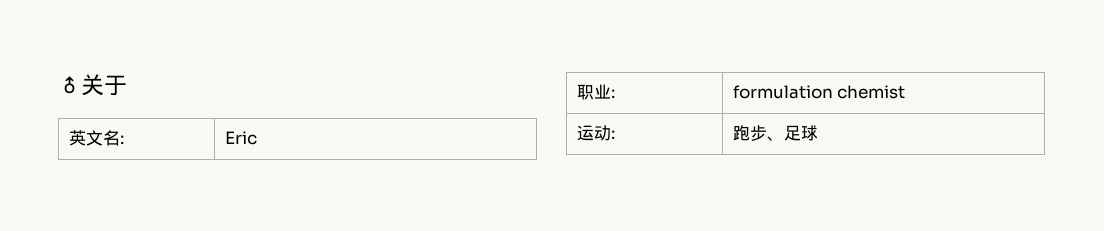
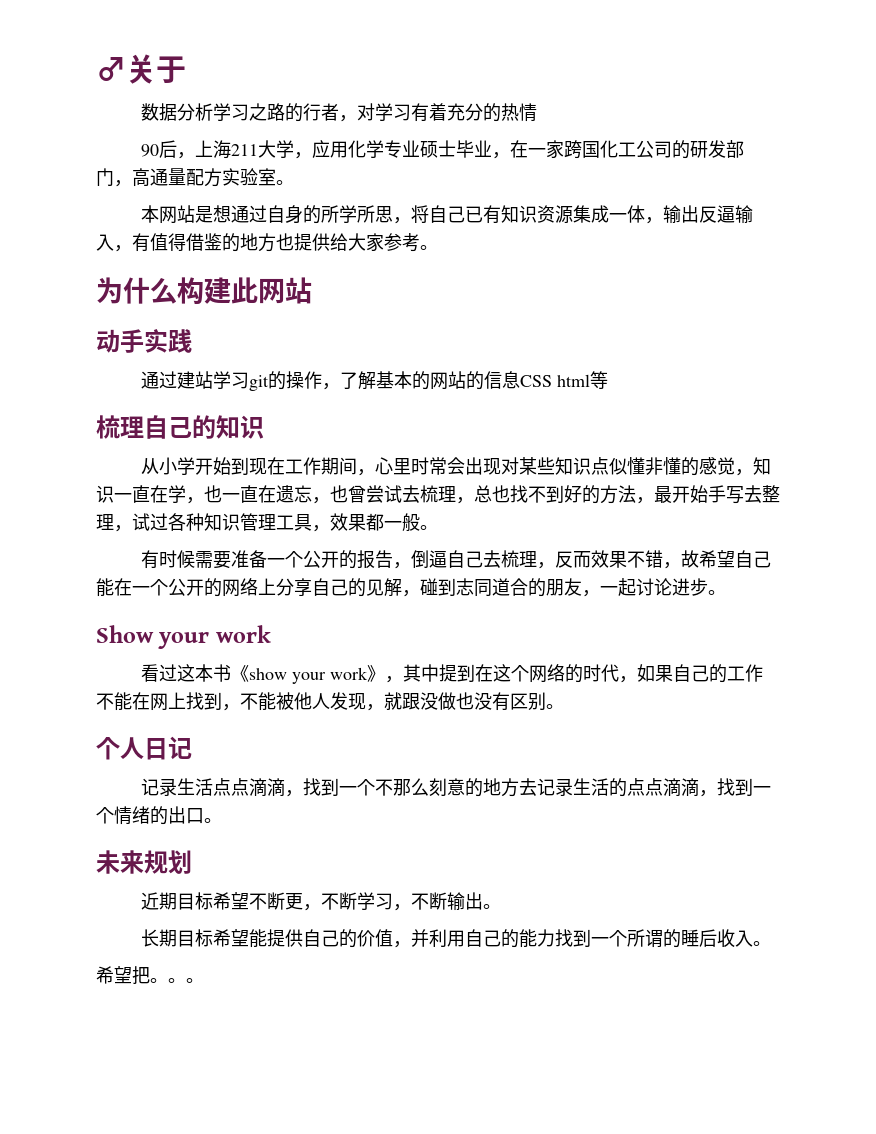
[68,130,124,146] [224,131,257,145] [576,84,615,100] [732,85,906,99] [576,125,615,141] [732,125,818,141] // 英文名: | Eric // 职业: | formulation chemist // 运动: | 跑步、足球 -> [141,103,538,122] [141,140,745,159] [96,168,294,187] [141,205,754,224] [96,233,438,252] [96,277,312,305] [96,329,192,353] [141,371,609,391] [96,415,264,439] [141,457,772,476] [96,485,780,504] [96,513,438,532] [141,550,772,569] [96,578,726,597] [96,625,271,649] [141,664,764,684] [96,692,564,711] [96,736,192,760] [141,778,772,797] [96,806,222,825] [96,850,192,874] [141,892,502,911] [141,929,772,948] [96,966,204,985] // 数据分析学习之路的行者，对学习有着充分的热情 // 90后，上海211大学，应用化学专业硕士毕业，在一家跨国化工公司的研发部门，高通量配方实验室。 // 本网站是想通过自身的所学所思，将自己已有知识资源集成一体，输出反逼输入，有值得借鉴的地方也提供给大家参考。 // 为什么构建此网站 // 动手实践 // 通过建站学习git的操作，了解基本的网站的信息CSS html等 // 梳理自己的知识 // 从小学开始到现在工作期间，心里时常会出现对某些知识点似懂非懂的感觉，知识一直在学，也一直在遗忘，也曾尝试去梳理，总也找不到好的方法，最开始手写去整理，试过各种知识管理工具，效果都一般。 // 有时候需要准备一个公开的报告，倒逼自己去梳理，反而效果不错，故希望自己能在一个公开的网络上分享自己的见解，碰到志同道合的朋友，一起讨论进步。 // Show your work // 看过这本书《show your work》，其中提到在这个网络的时代，如果自己的工作不能在网上找到，不能被他人发现，就跟没做也没有区别。 // 个人日记 // 记录生活点点滴滴，找到一个不那么刻意的地方去记录生活的点点滴滴，找到一个情绪的出口。 // 未来规划 // 近期目标希望不断更，不断学习，不断输出。 // 长期目标希望能提供自己的价值，并利用自己的能力找到一个所谓的睡后收入。 // 希望把。。。

